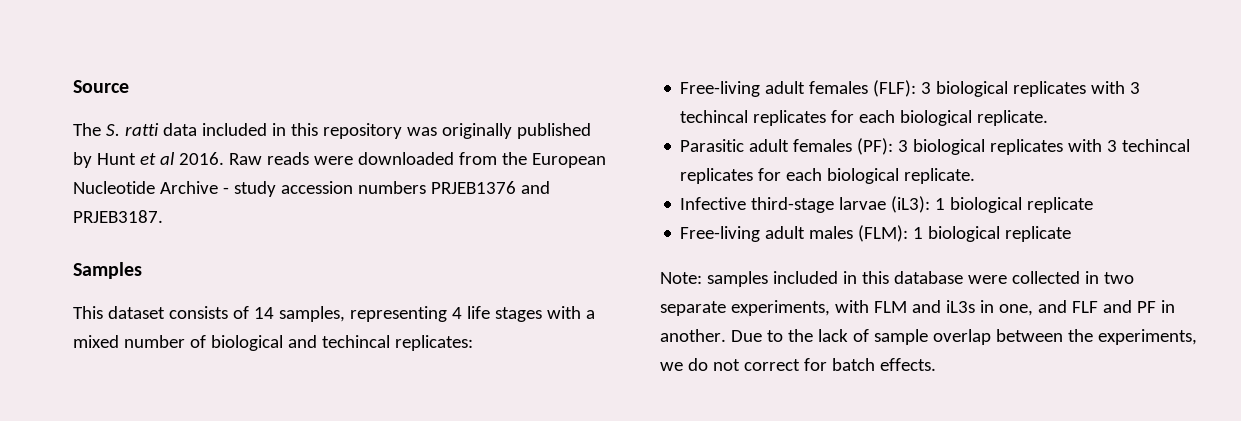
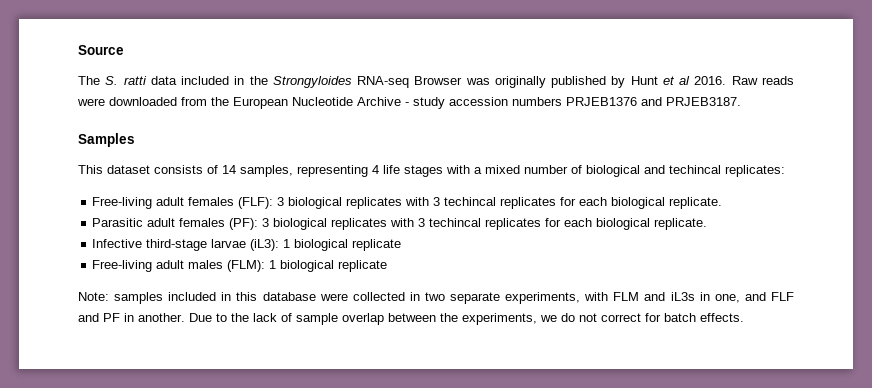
[290,123,402,139] this repository -> [249,76,463,88] the Strongyloides RNA-seq Browser

